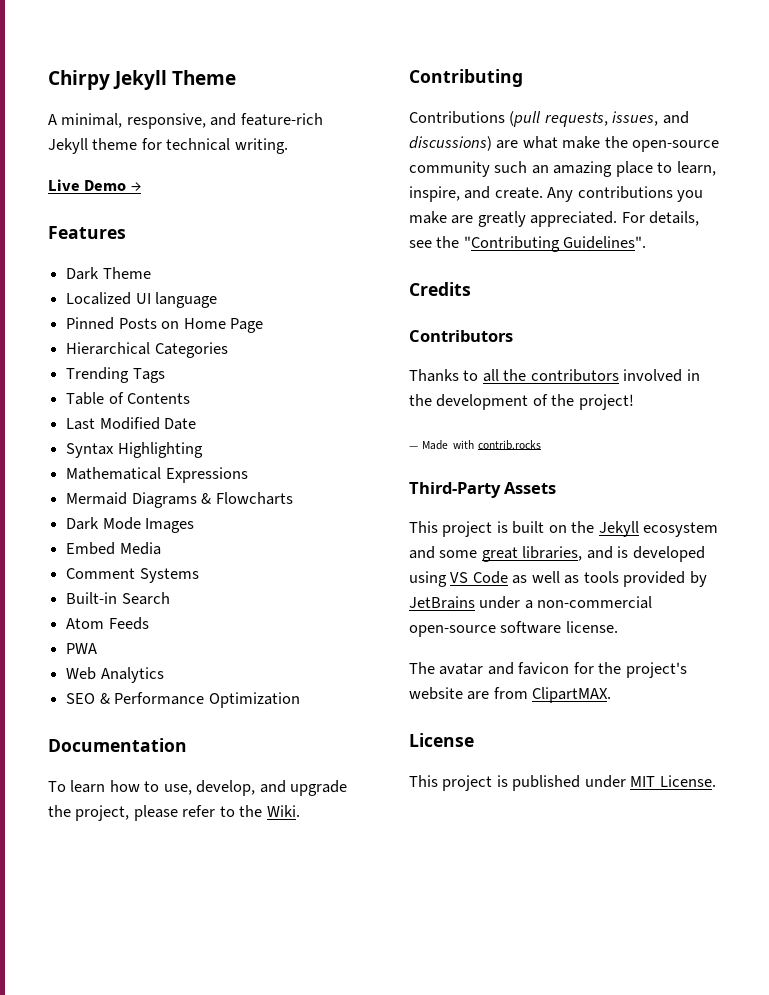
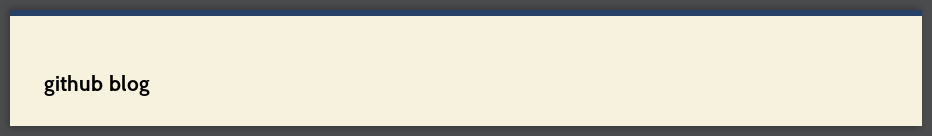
[48,70,237,90] [48,113,323,129] [48,138,288,154] [48,179,141,191] [48,226,126,239] [66,267,151,280] [66,292,218,308] [66,317,263,333] [66,342,228,358] [66,367,165,383] [66,392,191,405] [66,417,197,430] [66,442,203,458] [66,467,248,483] [66,492,293,508] [66,517,195,533] [66,542,161,555] [66,568,199,583] [66,592,170,605] [66,617,149,630] [66,643,98,654] [66,667,164,683] [66,692,300,708] [48,738,187,752] [48,780,348,796] [48,805,300,821] [409,69,523,87] [409,111,689,127] [409,136,720,152] [409,161,716,177] [409,186,704,202] [409,211,700,227] [409,236,647,252] [409,282,471,296] [409,330,513,342] [409,369,700,382] [409,394,634,410] [409,440,542,450] [409,482,557,498] [409,521,719,537] [409,546,705,562] [409,571,707,587] [409,596,653,609] [409,621,618,637] [409,662,687,678] [409,687,612,703] [409,733,474,747] [409,775,716,791] Chirpy Jekyll Theme // A minimal, responsive, and feature-rich Jekyll theme for technical writing. // Live Demo → // Features // Dark Theme // Localized UI language // Pinned Posts on Home Page // Hierarchical Categories // Trending Tags // Table of Contents // Last Modified Date // Syntax Highlighting // Mathematical Expressions // Mermaid Diagrams & Flowcharts // Dark Mode Images // Embed Media // Comment Systems // Built-in Search // Atom Feeds // PWA // Web Analytics // SEO & Performance Optimization // Documentation // To learn how to use, develop, and upgrade the project, please refer to the Wiki. // Contributing // Contributions (pull requests, issues, and discussions) are what make the open-source community such an amazing place to learn, inspire, and create. Any contributions you make are greatly appreciated. For details, see the "Contributing Guidelines". // Credits // Contributors // Thanks to all the contributors involved in the development of the project! // — Made with contrib.rocks // Third-Party Assets // This project is built on the Jekyll ecosystem and some great libraries, and is developed using VS Code as well as tools provided by JetBrains under a non-commercial open-source software license. // The avatar and favicon for the project's website are from ClipartMAX. // License // This project is published under MIT License. -> [44,75,150,96] github blog

